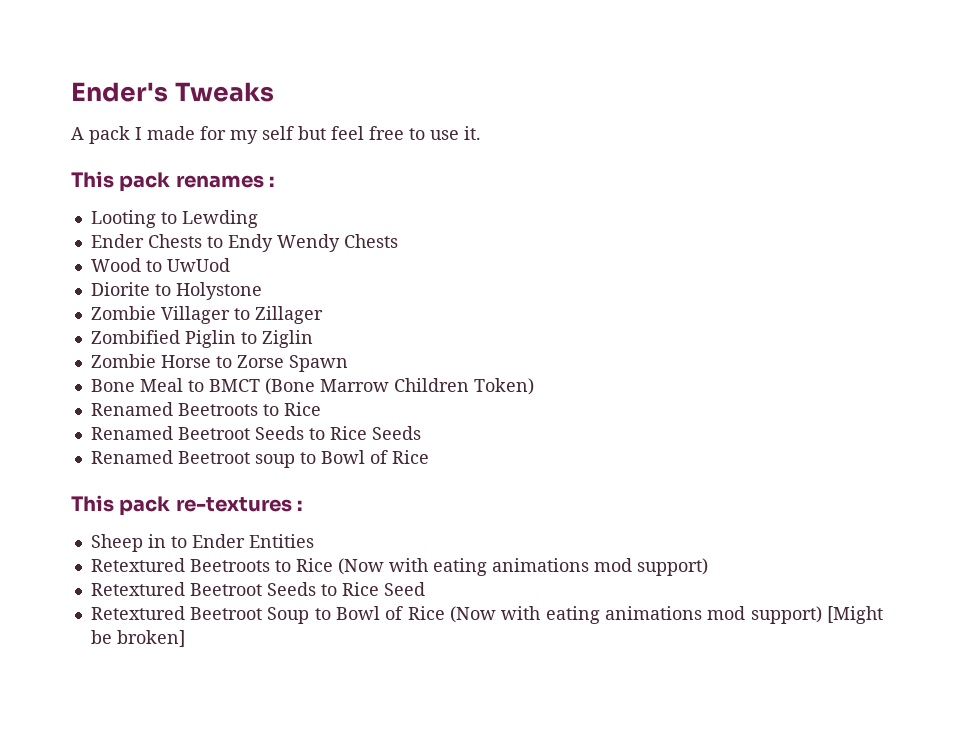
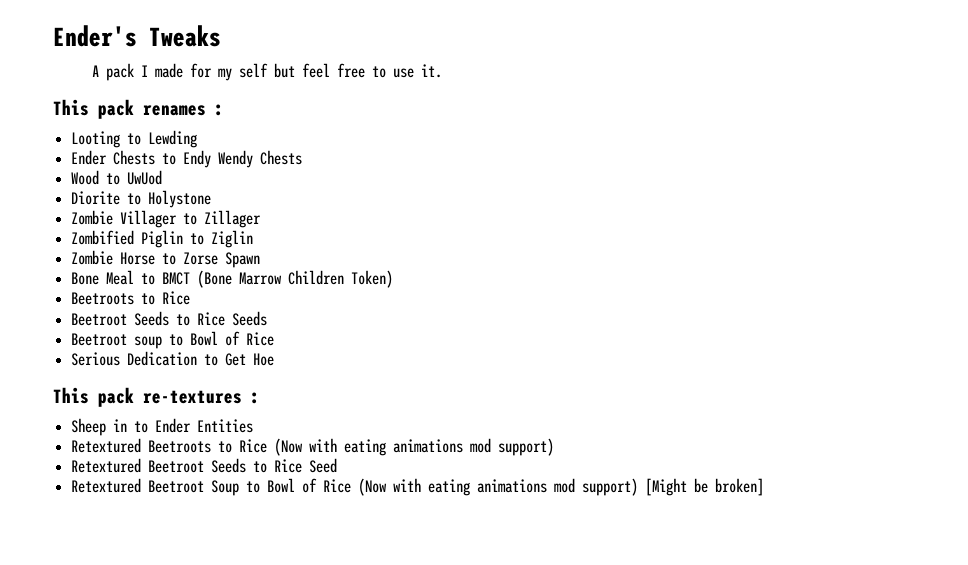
[90,402,173,416] Renamed -> (394, 279) none
[90,426,173,440] Renamed -> (191, 298) none
[90,450,173,464] Renamed -> (268, 318) none
(429, 457) none -> [71,351,275,366] // Serious Dedication to Get Hoe

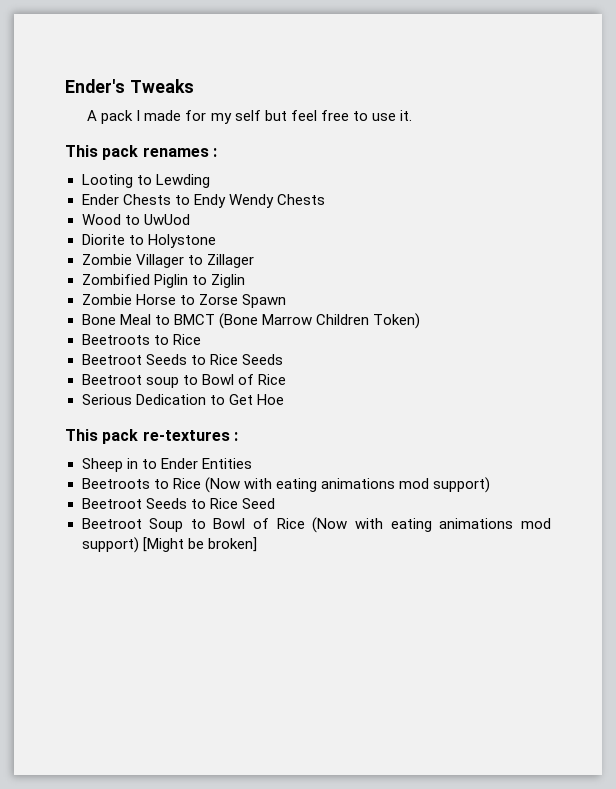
[71,438,142,453] Retextured -> (252, 463) none
[71,458,142,473] Retextured -> (490, 485) none
[71,478,142,493] Retextured -> (275, 503) none

